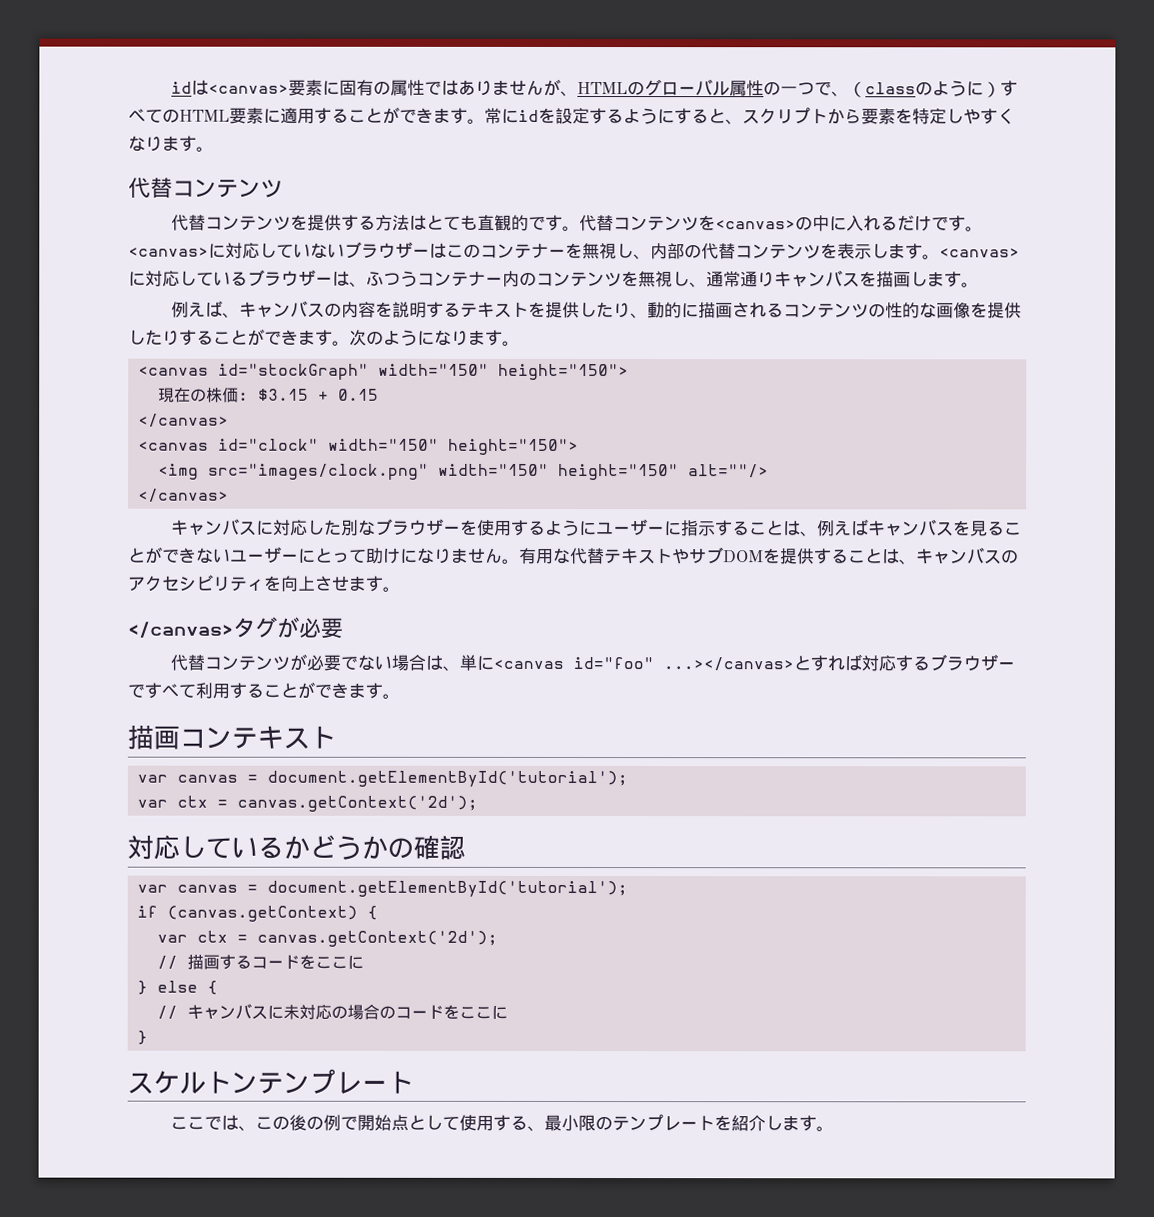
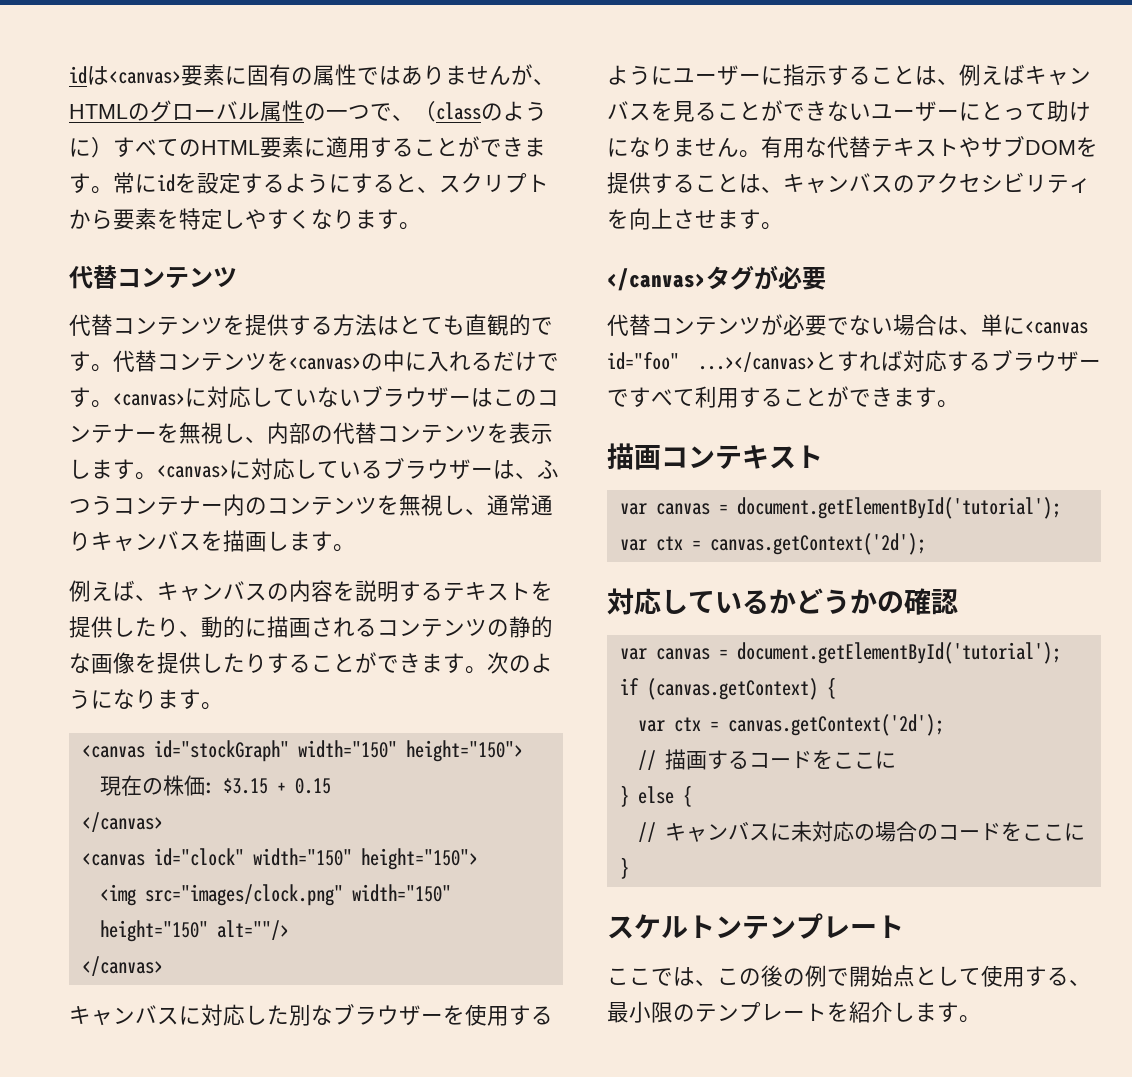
[884,302,903,319] 性 -> [509,616,531,638] 静

